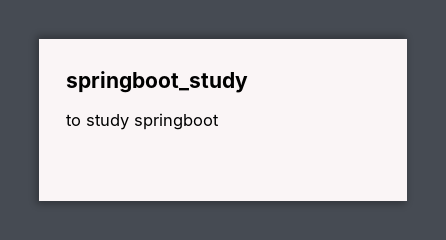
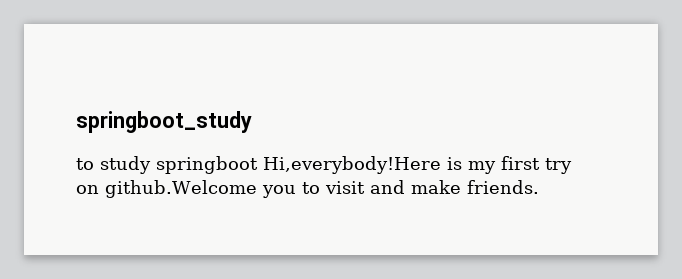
(219, 121) none -> [263,156,572,174] [76,180,539,198] Hi,everybody!Here is my first try on github.Welcome you to visit and make friends.

